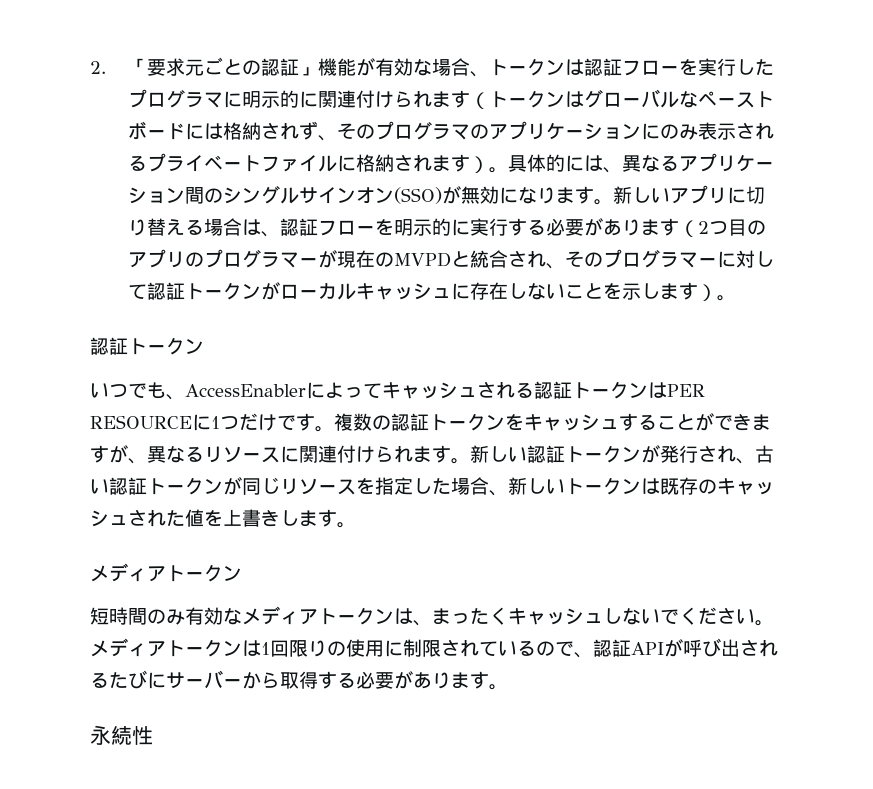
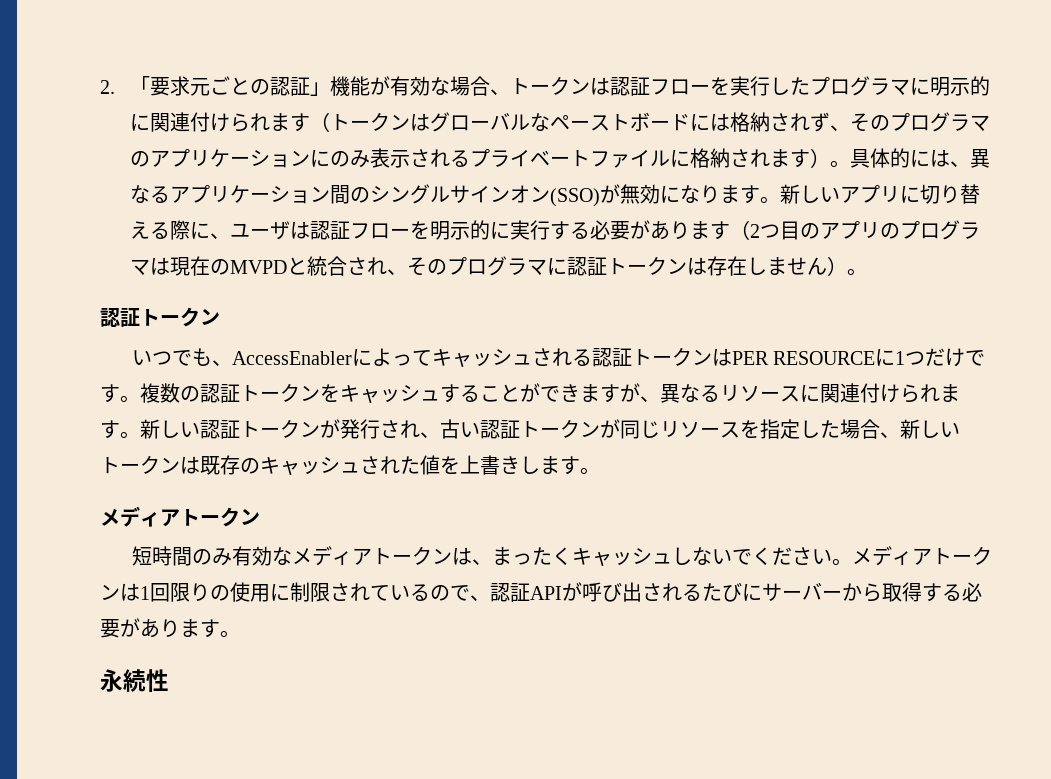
[203,218,280,237] 場合は、 -> [170,220,311,240] 際に、ユーザは
[298,250,337,268] ーが -> [150,257,171,275] は
[697,250,774,268] [127,282,698,300] ーに対して認証トークンがローカルキャッシュに存在しないことを示します -> [547,256,828,276] に認証トークンは存在しません

